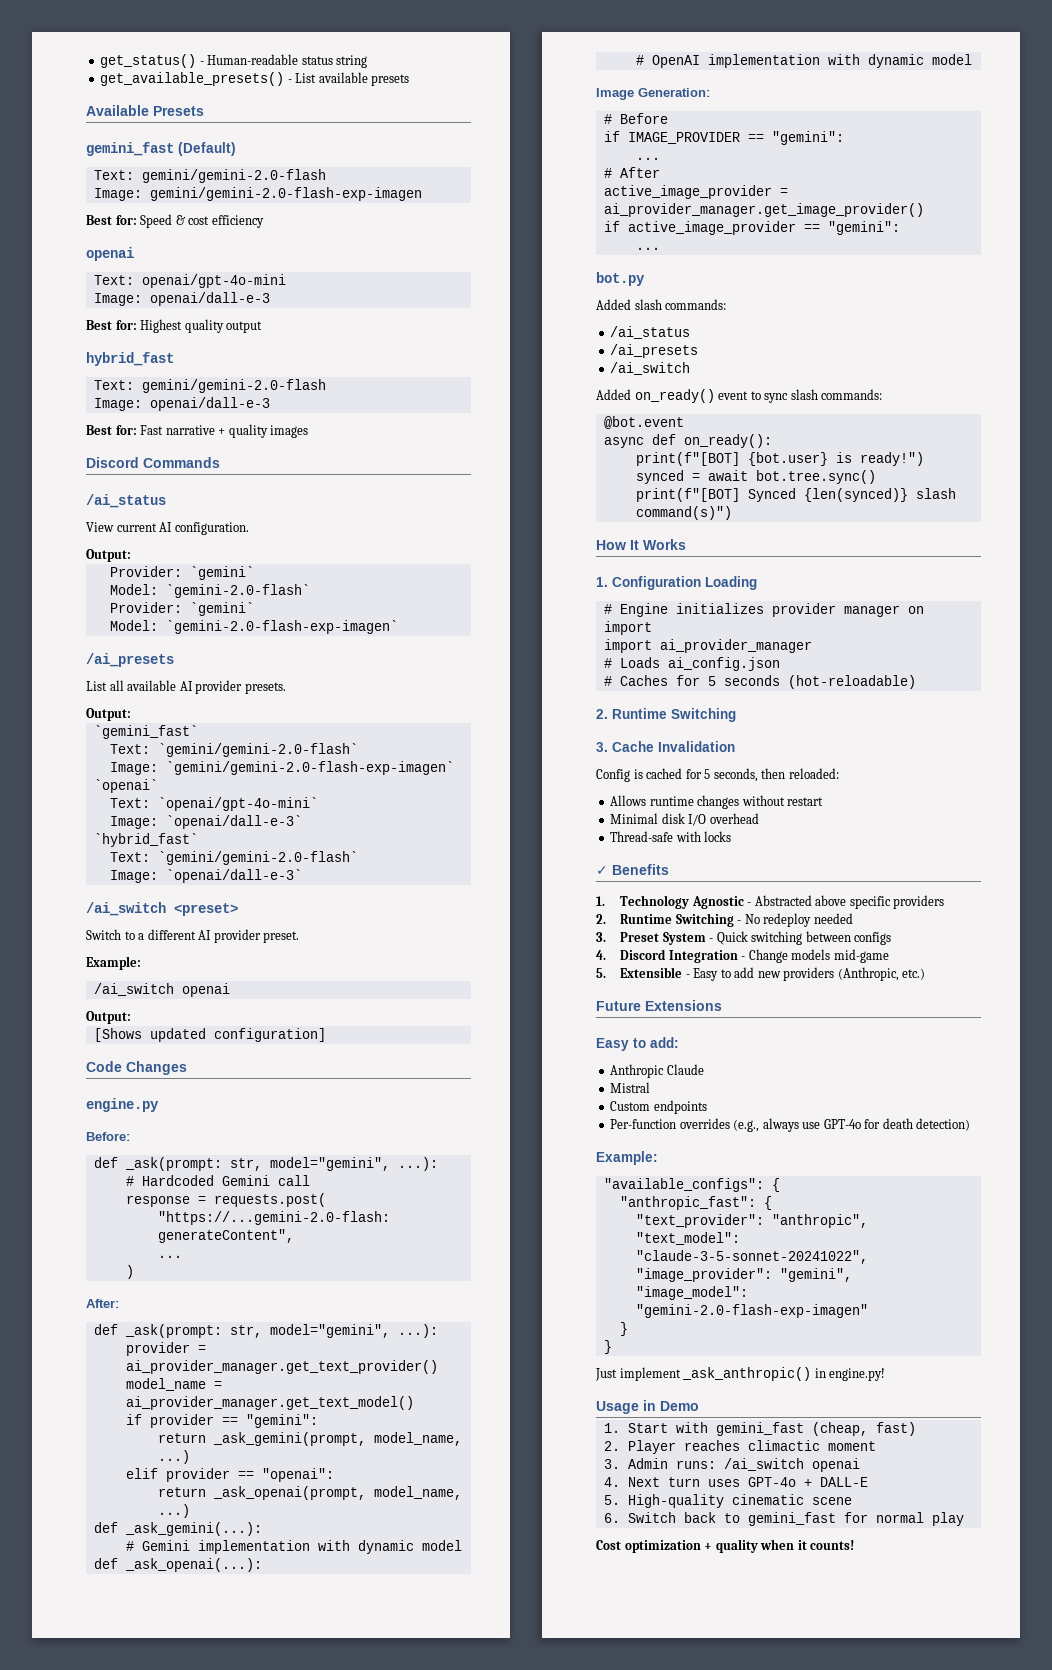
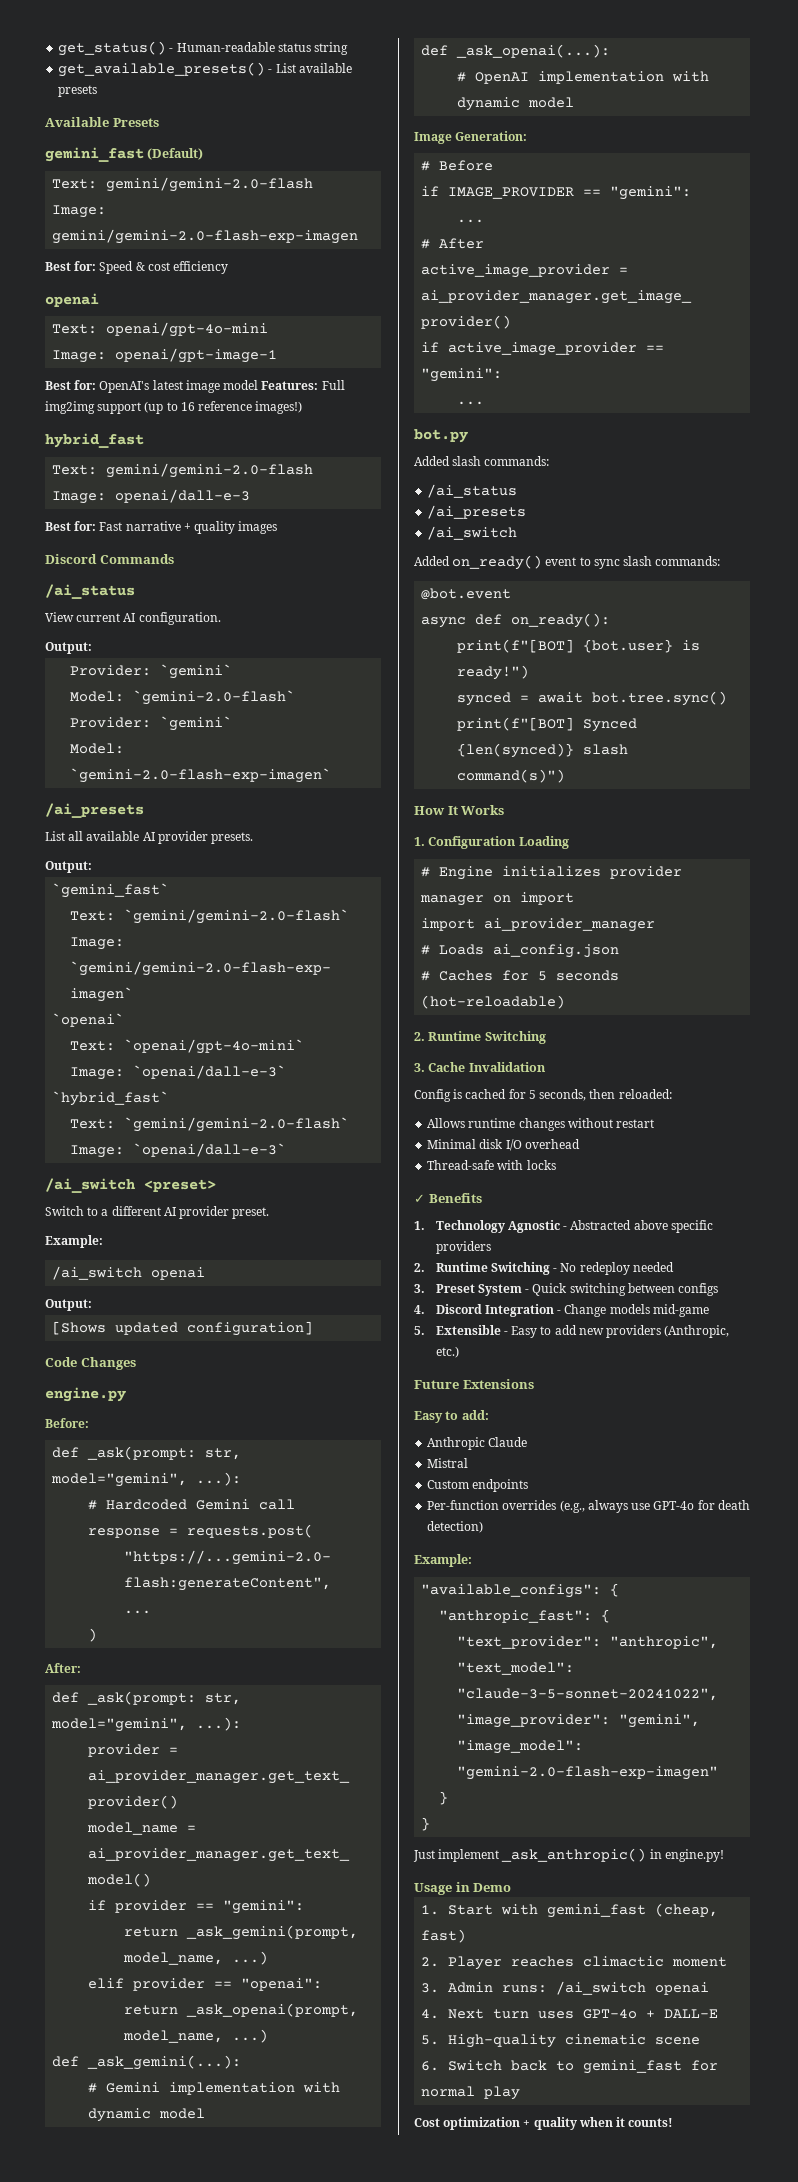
[149,292,270,306] [86,319,263,333] openai/dall-e-3 // Best for: Highest quality output -> [115,348,278,363] [45,380,345,393] [45,401,303,414] openai/gpt-image-1 // Best for: OpenAI's latest image model Features: Full img2img support (up to 16 reference images!)

